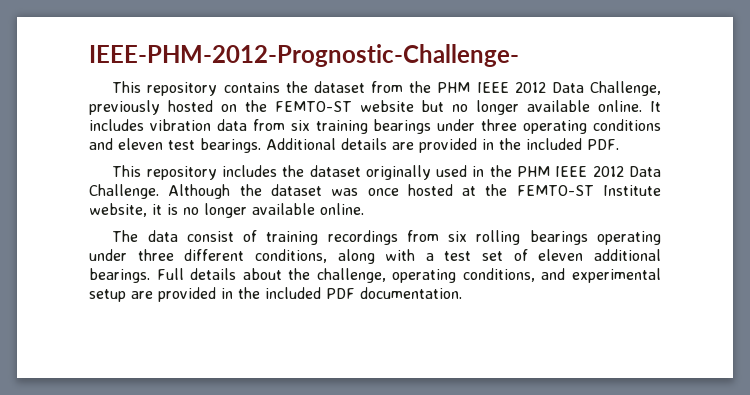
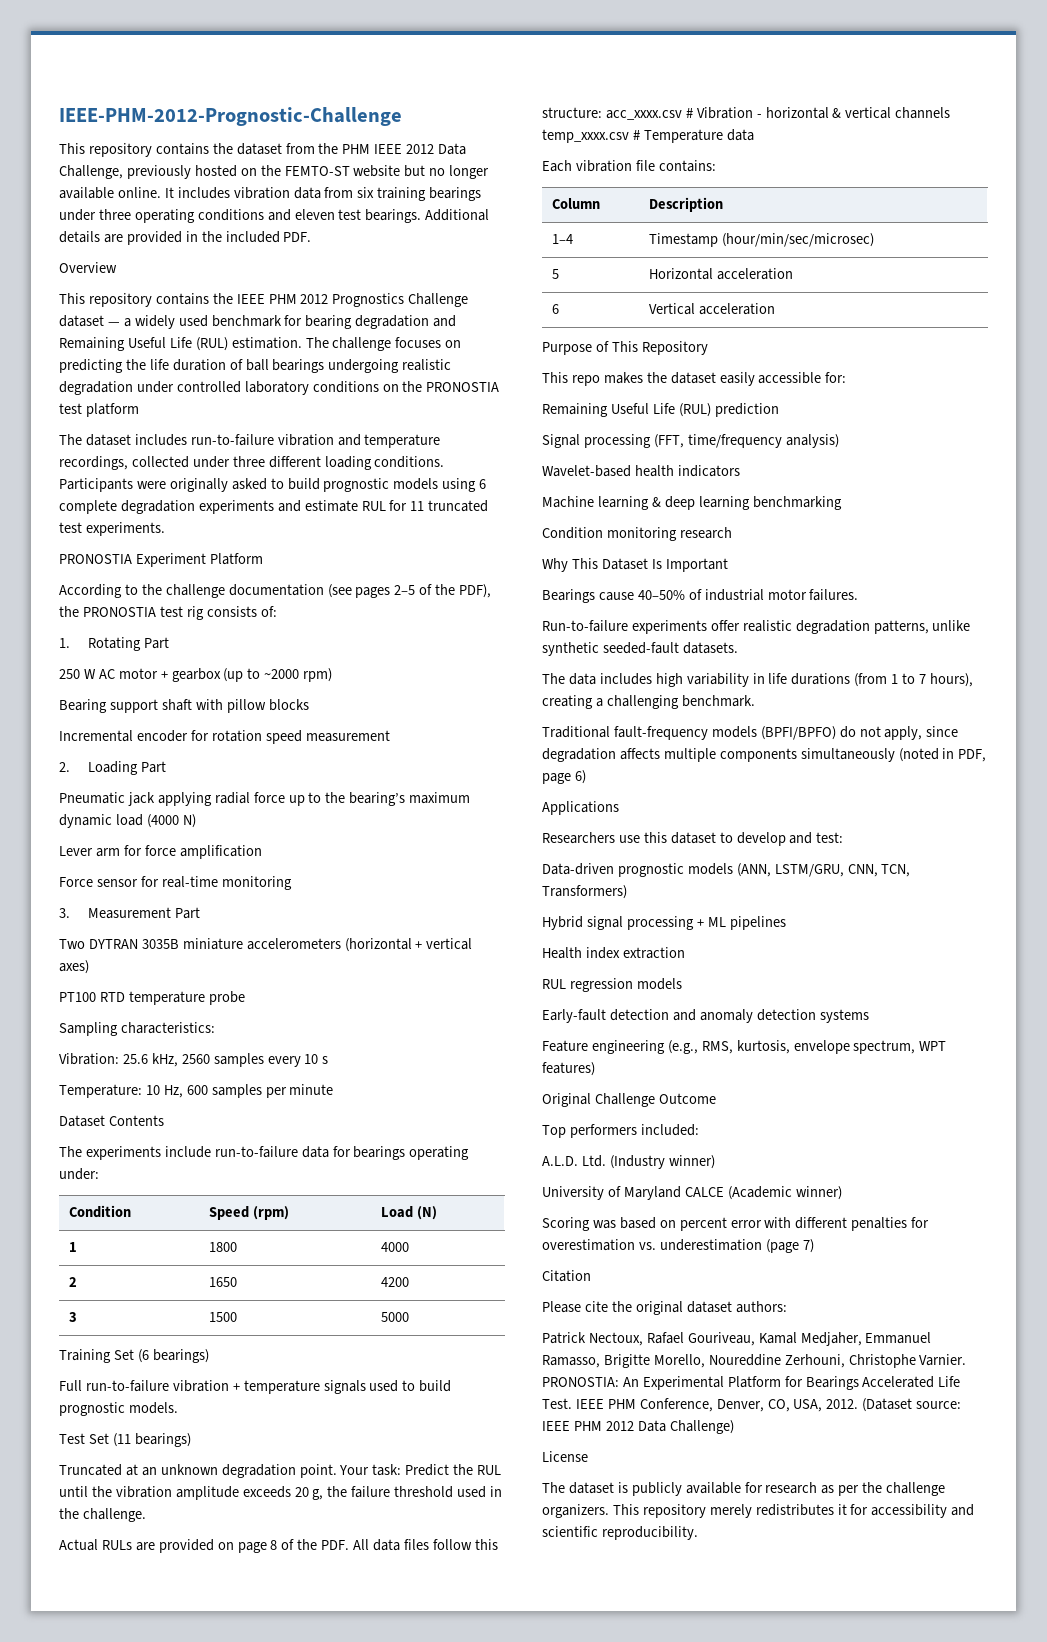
[89,44,519,67] IEEE-PHM-2012-Prognostic-Challenge- -> [59,107,402,126] IEEE-PHM-2012-Prognostic-Challenge
[112,165,661,180] [89,184,662,199] [89,203,364,218] [112,230,661,245] [89,249,661,264] [89,268,661,283] [89,287,462,302] // This repository includes the dataset originally used in the PHM IEEE 2012 Data Challenge. Although the dataset was once hosted at the FEMTO-ST Institute website, it is no longer available online. // The data consist of training recordings from six rolling bearings operating under three different conditions, along with a test set of eleven additional bearings. Full details about the challenge, operating conditions, and experimental setup are provided in the included PDF documentation. -> [59,262,117,273] [59,293,469,307] [59,315,457,329] [59,337,462,351] [59,359,452,373] [59,381,500,395] [59,403,139,417] [59,434,441,448] [59,456,445,470] [59,478,487,492] [59,500,489,514] [59,522,165,536] [59,553,263,567] [59,584,492,598] [59,606,277,620] [59,637,169,651] [59,668,333,682] [59,699,309,713] [59,730,390,744] [59,761,166,775] [59,792,471,806] [59,814,196,828] [59,845,262,859] [59,876,292,890] [59,907,200,919] [59,938,473,952] [59,960,89,974] [59,991,245,1005] [59,1022,215,1036] [59,1053,329,1067] [59,1084,334,1098] [59,1115,164,1127] [59,1146,470,1160] [59,1168,99,1180] [69,1205,132,1218] [209,1206,289,1220] [381,1206,437,1220] [69,1242,78,1252] [209,1242,238,1252] [381,1242,410,1252] [69,1277,78,1287] [209,1277,238,1287] [381,1277,410,1287] [69,1312,78,1322] [209,1312,238,1322] [381,1312,410,1322] [59,1349,209,1363] [59,1380,452,1394] [59,1402,178,1416] [59,1433,191,1447] [59,1464,502,1478] [59,1486,503,1500] [59,1508,146,1522] [59,1539,498,1553] [542,107,951,120] [542,129,754,143] [542,160,716,172] [552,198,601,209] [649,197,724,212] [552,234,574,244] [649,233,874,247] [552,269,560,279] [649,268,793,280] [552,304,560,314] [649,303,775,315] [542,341,708,355] [542,372,847,386] [542,403,779,417] [542,434,839,448] [542,465,740,477] [542,496,842,510] [542,527,732,541] [542,558,728,572] [542,589,859,603] [542,620,971,634] [542,642,738,656] [542,673,973,687] [542,695,755,709] [542,726,959,740] [542,748,987,762] [542,770,586,784] [542,801,619,815] [542,832,844,846] [542,863,911,877] [542,885,627,899] [542,916,786,930] [542,947,685,959] [542,978,682,992] [542,1009,869,1023] [542,1040,947,1054] [542,1062,595,1076] [542,1093,716,1107] [542,1124,699,1138] [542,1155,715,1169] [542,1186,842,1200] [542,1217,930,1231] [542,1239,814,1253] [542,1270,591,1282] [542,1301,787,1315] [542,1332,932,1346] [542,1354,967,1368] [542,1376,961,1390] [542,1398,962,1412] [542,1420,734,1434] [542,1451,588,1462] [542,1482,946,1496] [542,1504,975,1518] [542,1526,698,1540] // Overview // This repository contains the IEEE PHM 2012 Prognostics Challenge dataset — a widely used benchmark for bearing degradation and Remaining Useful Life (RUL) estimation. The challenge focuses on predicting the life duration of ball bearings undergoing realistic degradation under controlled laboratory conditions on the PRONOSTIA test platform // The dataset includes run-to-failure vibration and temperature recordings, collected under three different loading conditions. Participants were originally asked to build prognostic models using 6 complete degradation experiments and estimate RUL for 11 truncated test experiments. // PRONOSTIA Experiment Platform // According to the challenge documentation (see pages 2–5 of the PDF), the PRONOSTIA test rig consists of: // 1. Rotating Part // 250 W AC motor + gearbox (up to ~2000 rpm) // Bearing support shaft with pillow blocks // Incremental encoder for rotation speed measurement // 2. Loading Part // Pneumatic jack applying radial force up to the bearing’s maximum dynamic load (4000 N) // Lever arm for force amplification // Force sensor for real-time monitoring // 3. Measurement Part // Two DYTRAN 3035B miniature accelerometers (horizontal + vertical axes) // PT100 RTD temperature probe // Sampling characteristics: // Vibration: 25.6 kHz, 2560 samples every 10 s // Temperature: 10 Hz, 600 samples per minute // Dataset Contents // The experiments include run-to-failure data for bearings operating under: // Condition | Speed (rpm) | Load (N) // 1 | 1800 | 4000 // 2 | 1650 | 4200 // 3 | 1500 | 5000 // Training Set (6 bearings) // Full run-to-failure vibration + temperature signals used to build prognostic models. // Test Set (11 bearings) // Truncated at an unknown degradation point. Your task: Predict the RUL until the vibration amplitude exceeds 20 g, the failure threshold used in the challenge. // Actual RULs are provided on page 8 of the PDF. All data files follow this structure: acc_xxxx.csv # Vibration - horizontal & vertical channels temp_xxxx.csv # Temperature data // Each vibration file contains: // Column | Description // 1–4 | Timestamp (hour/min/sec/microsec) // 5 | Horizontal acceleration // 6 | Vertical acceleration // Purpose of This Repository // This repo makes the dataset easily accessible for: // Remaining Useful Life (RUL) prediction // Signal processing (FFT, time/frequency analysis) // Wavelet-based health indicators // Machine learning & deep learning benchmarking // Condition monitoring research // Why This Dataset Is Important // Bearings cause 40–50% of industrial motor failures. // Run-to-failure experiments offer realistic degradation patterns, unlike synthetic seeded-fault datasets. // The data includes high variability in life durations (from 1 to 7 hours), creating a challenging benchmark. // Traditional fault-frequency models (BPFI/BPFO) do not apply, since degradation affects multiple components simultaneously (noted in PDF, page 6) // Applications // Researchers use this dataset to develop and test: // Data-driven prognostic models (ANN, LSTM/GRU, CNN, TCN, Transformers) // Hybrid signal processing + ML pipelines // Health index extraction // RUL regression models // Early-fault detection and anomaly detection systems // Feature engineering (e.g., RMS, kurtosis, envelope spectrum, WPT features) // Original Challenge Outcome // Top performers included: // A.L.D. Ltd. (Industry winner) // University of Maryland CALCE (Academic winner) // Scoring was based on percent error with different penalties for overestimation vs. underestimation (page 7) // Citation // Please cite the original dataset authors: // Patrick Nectoux, Rafael Gouriveau, Kamal Medjaher, Emmanuel Ramasso, Brigitte Morello, Noureddine Zerhouni, Christophe Varnier. PRONOSTIA: An Experimental Platform for Bearings Accelerated Life Test. IEEE PHM Conference, Denver, CO, USA, 2012. (Dataset source: IEEE PHM 2012 Data Challenge) // License // The dataset is publicly available for research as per the challenge organizers. This repository merely redistributes it for accessibility and scientific reproducibility.

